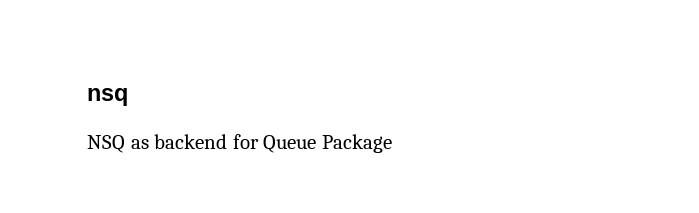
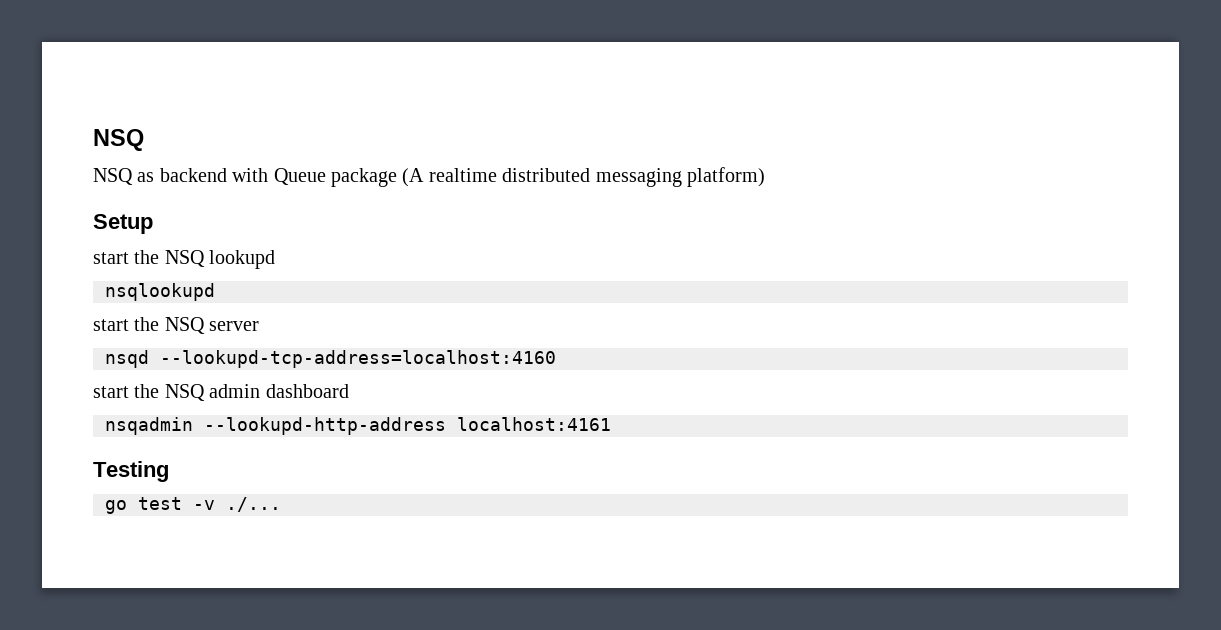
[87,88,128,106] nsq -> [93,129,144,151] NSQ
[232,134,392,153] for Queue Package -> [232,167,765,187] [93,214,153,234] [93,250,276,269] [105,283,215,301] [93,317,260,334] [105,350,556,368] [93,384,349,401] [105,417,611,435] [93,461,169,482] [105,497,281,514] with Queue package (A realtime distributed messaging platform) // Setup // start the NSQ lookupd // nsqlookupd // start the NSQ server // nsqd --lookupd-tcp-address=localhost:4160 // start the NSQ admin dashboard // nsqadmin --lookupd-http-address localhost:4161 // Testing // go test -v ./...

